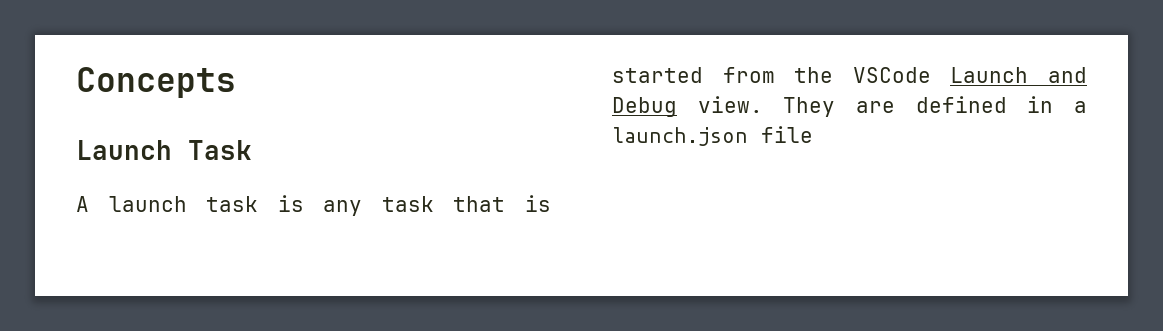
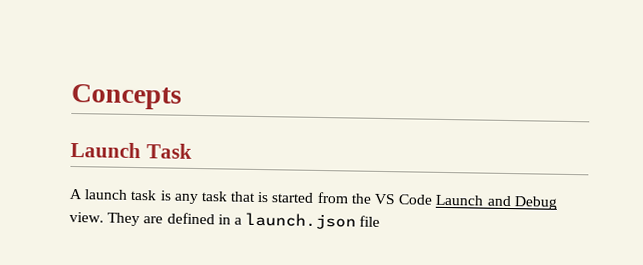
[852,67,931,83] VSCode -> [374,193,434,205] VS Code

